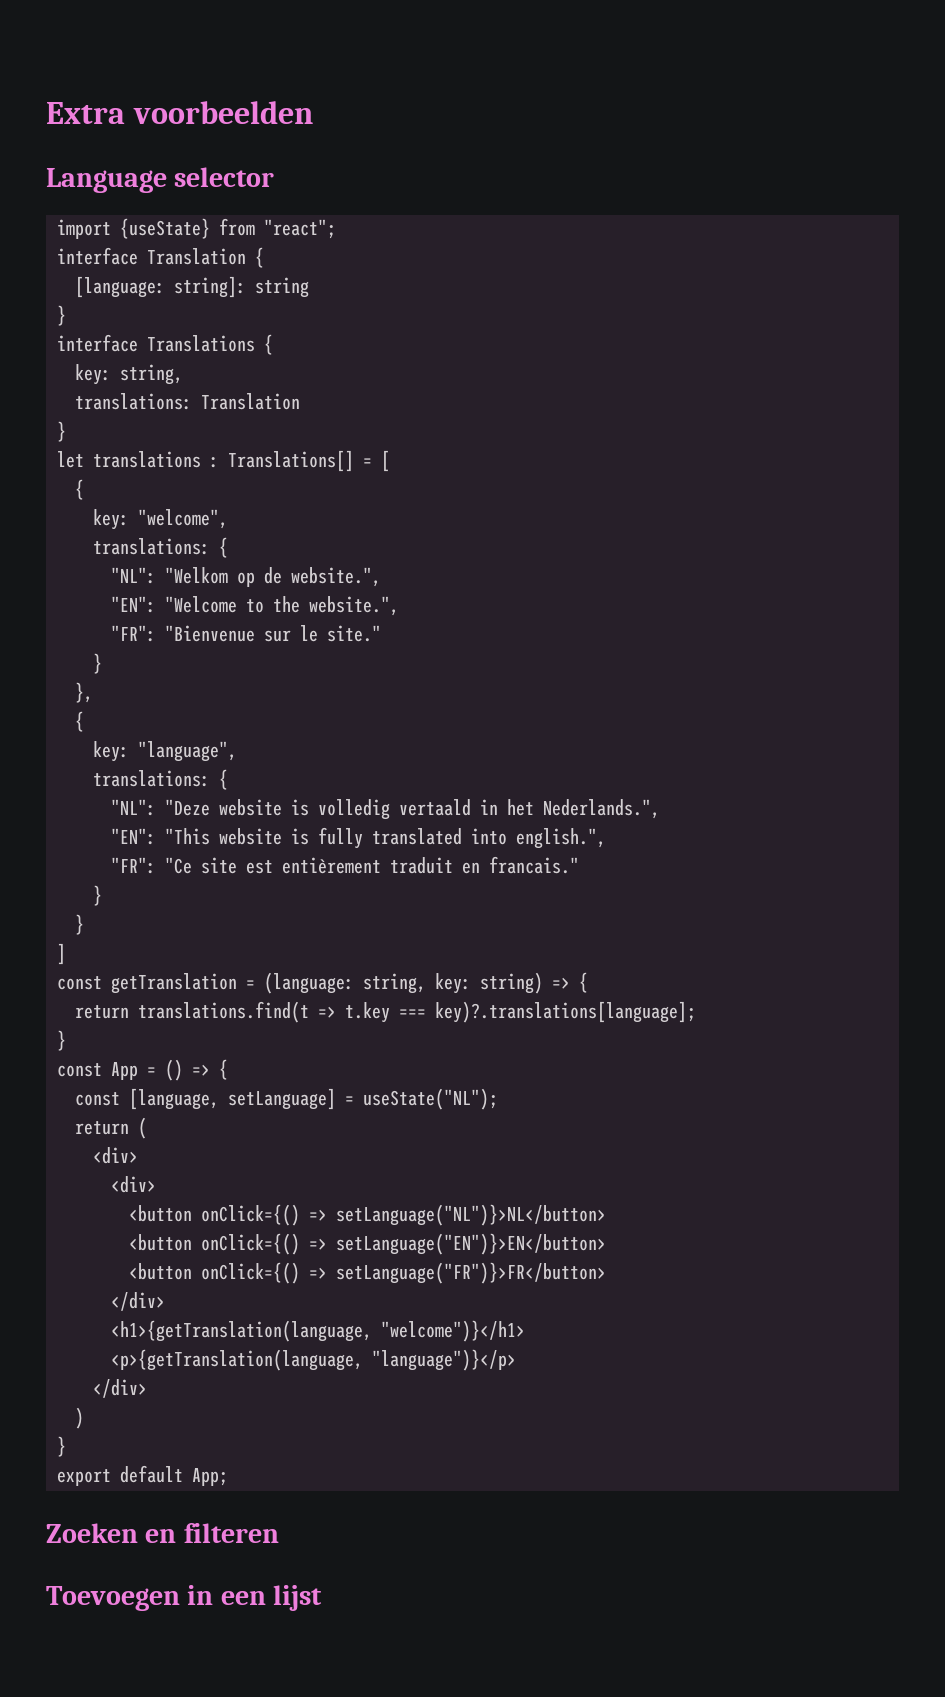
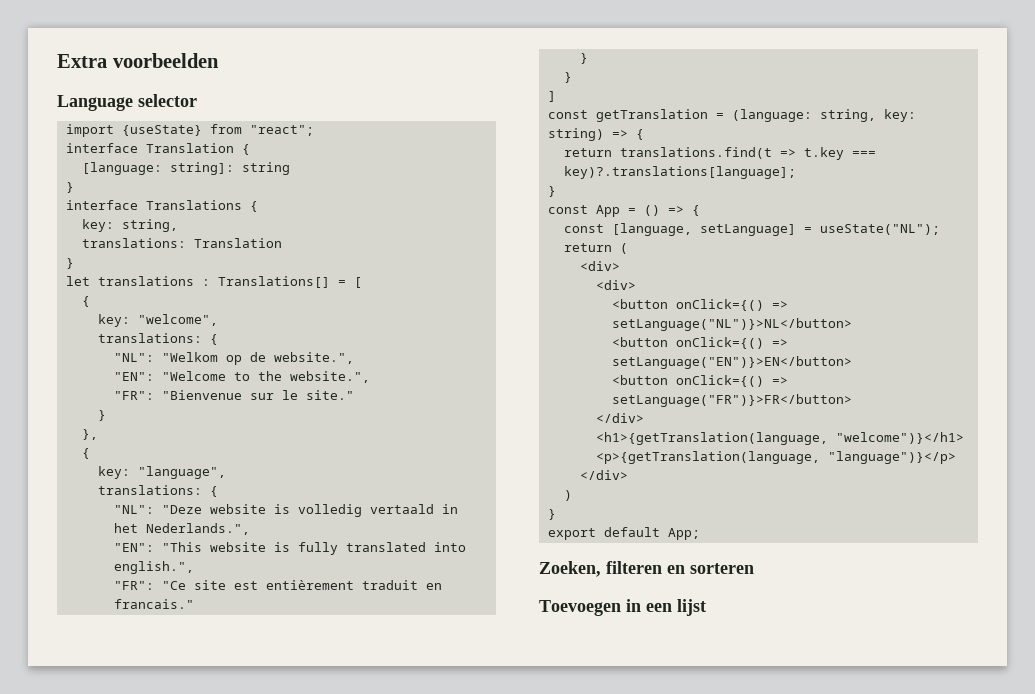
[46,1523,279,1543] Zoeken en filteren -> [539,561,754,577] Zoeken, filteren en sorteren

